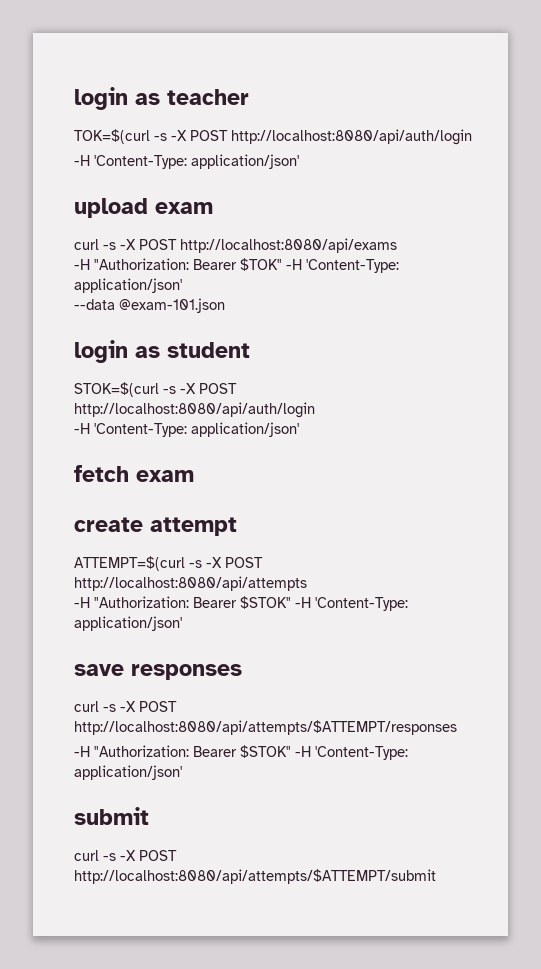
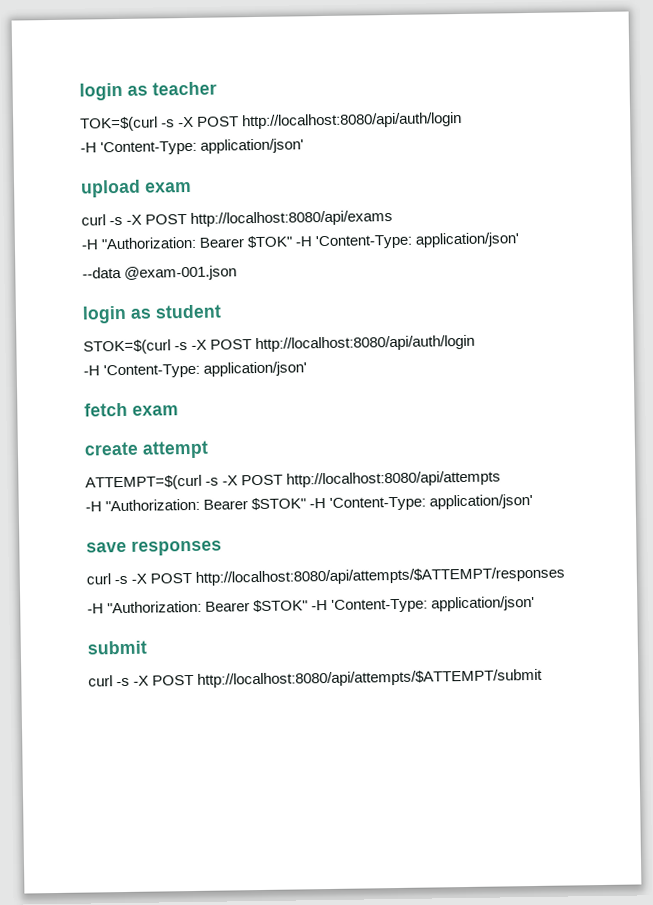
[119,298,225,313] @exam-101.json -> [124,265,238,281] @exam-001.json

